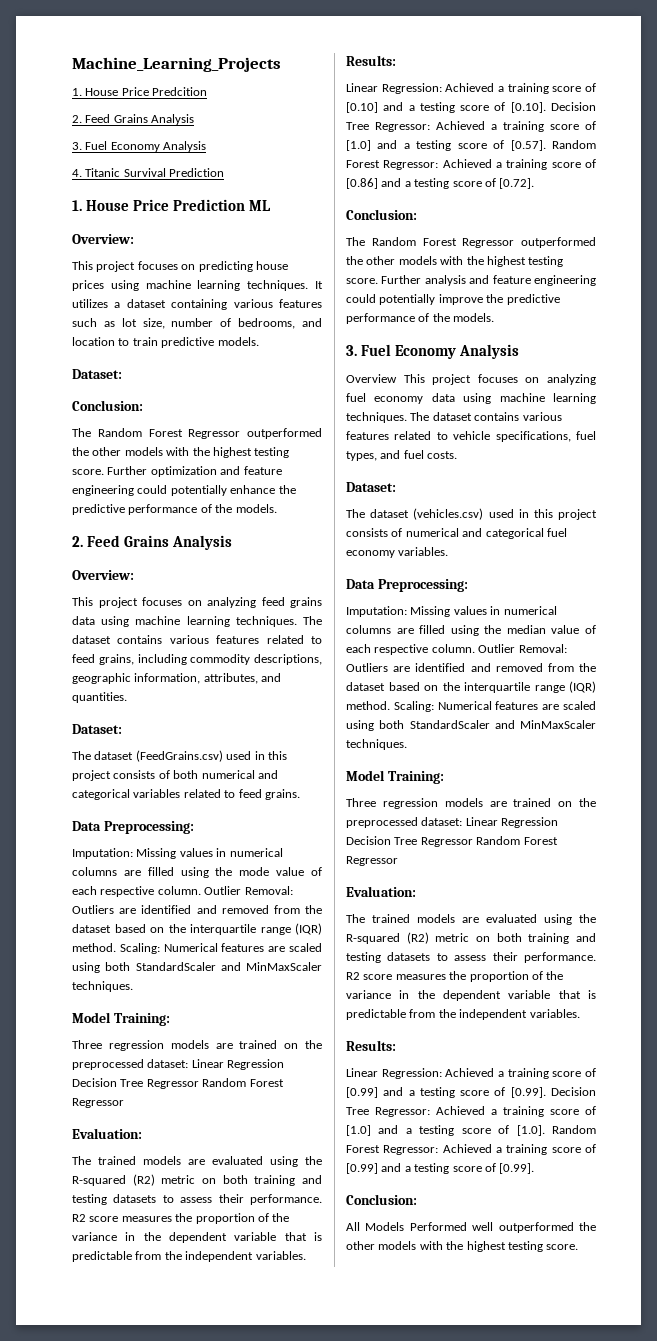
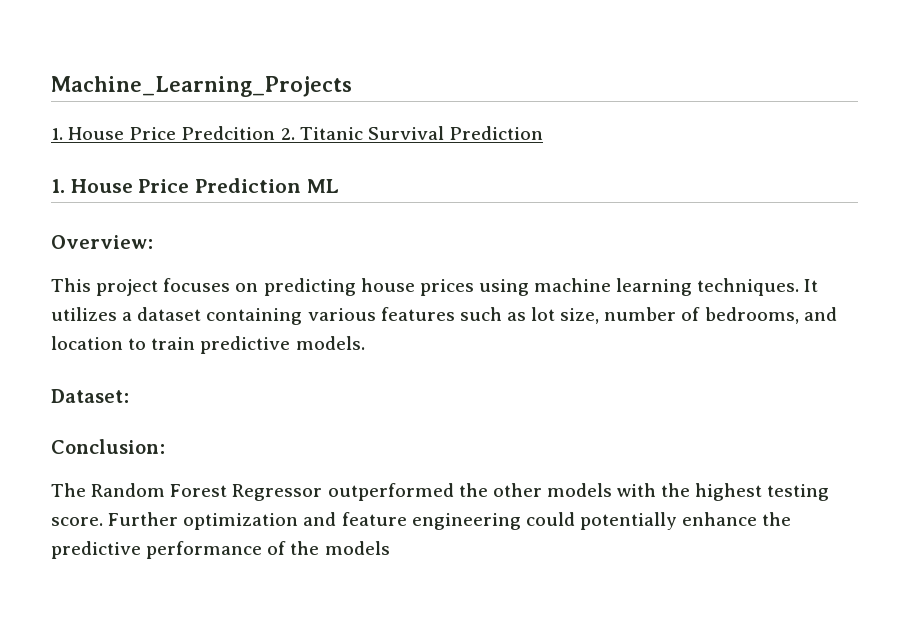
[72,114,195,125] [72,141,207,152] [72,169,82,177] // 2. Feed Grains Analysis // 3. Fuel Economy Analysis // 4. -> [280,128,295,140] 2.
[235,504,277,513] [72,535,233,550] [72,570,134,580] [72,597,322,608] [72,616,322,627] [72,635,322,644] [72,654,322,665] [72,673,282,684] [72,692,127,703] [72,724,122,734] [72,750,287,762] [72,770,278,781] [72,789,300,800] [72,821,194,834] [72,848,283,859] [72,867,322,878] [72,886,293,897] [72,905,322,914] [72,923,322,935] [72,943,322,954] [72,962,322,973] [72,981,133,992] [72,1012,170,1026] [72,1040,323,1051] [72,1059,285,1070] [72,1078,284,1089] [72,1098,124,1108] [72,1128,142,1139] [72,1156,322,1167] [72,1174,322,1186] [72,1194,322,1205] [72,1213,290,1224] [72,1232,322,1243] [72,1251,306,1262] [346,55,396,66] [346,83,596,94] [346,102,596,113] [346,121,596,132] [346,140,596,151] [346,159,596,170] [346,178,535,189] [346,209,417,220] [346,237,596,248] [346,256,564,267] [346,275,596,286] [346,294,560,305] [346,313,495,324] [346,344,520,359] [346,374,596,385] [346,393,596,404] [346,412,562,423] [346,431,596,442] [346,450,458,461] [346,482,396,492] [346,508,597,520] [346,528,567,539] [346,547,449,558] [346,579,468,592] [346,606,557,617] [346,625,596,636] [346,644,567,655] [346,663,596,672] [346,681,596,693] [346,701,596,712] [346,720,596,731] [346,739,407,750] [346,770,444,784] [346,798,596,809] [346,817,559,828] [346,836,558,847] [346,856,398,866] [346,886,416,897] [346,914,596,925] [346,932,596,944] [346,952,596,963] [346,971,564,982] [346,990,596,1001] [346,1009,580,1020] [346,1040,396,1051] [346,1068,596,1079] [346,1087,596,1098] [346,1106,596,1117] [346,1125,596,1136] [346,1144,596,1155] [346,1163,535,1174] [346,1194,417,1205] [346,1222,596,1233] [346,1241,579,1252] models. // 2. Feed Grains Analysis // Overview: // This project focuses on analyzing feed grains data using machine learning techniques. The dataset contains various features related to feed grains, including commodity descriptions, geographic information, attributes, and quantities. // Dataset: // The dataset (FeedGrains.csv) used in this project consists of both numerical and categorical variables related to feed grains. // Data Preprocessing: // Imputation: Missing values in numerical columns are filled using the mode value of each respective column. Outlier Removal: Outliers are identified and removed from the dataset based on the interquartile range (IQR) method. Scaling: Numerical features are scaled using both StandardScaler and MinMaxScaler techniques. // Model Training: // Three regression models are trained on the preprocessed dataset: Linear Regression Decision Tree Regressor Random Forest Regressor // Evaluation: // The trained models are evaluated using the R-squared (R2) metric on both training and testing datasets to assess their performance. R2 score measures the proportion of the variance in the dependent variable that is predictable from the independent variables. // Results: // Linear Regression: Achieved a training score of [0.10] and a testing score of [0.10]. Decision Tree Regressor: Achieved a training score of [1.0] and a testing score of [0.57]. Random Forest Regressor: Achieved a training score of [0.86] and a testing score of [0.72]. // Conclusion: // The Random Forest Regressor outperformed the other models with the highest testing score. Further analysis and feature engineering could potentially improve the predictive performance of the models. // 3. Fuel Economy Analysis // Overview This project focuses on analyzing fuel economy data using machine learning techniques. The dataset contains various features related to vehicle specifications, fuel types, and fuel costs. // Dataset: // The dataset (vehicles.csv) used in this project consists of numerical and categorical fuel economy variables. // Data Preprocessing: // Imputation: Missing values in numerical columns are filled using the median value of each respective column. Outlier Removal: Outliers are identified and removed from the dataset based on the interquartile range (IQR) method. Scaling: Numerical features are scaled using both StandardScaler and MinMaxScaler techniques. // Model Training: // Three regression models are trained on the preprocessed dataset: Linear Regression Decision Tree Regressor Random Forest Regressor // Evaluation: // The trained models are evaluated using the R-squared (R2) metric on both training and testing datasets to assess their performance. R2 score measures the proportion of the variance in the dependent variable that is predictable from the independent variables. // Results: // Linear Regression: Achieved a training score of [0.99] and a testing score of [0.99]. Decision Tree Regressor: Achieved a training score of [1.0] and a testing score of [1.0]. Random Forest Regressor: Achieved a training score of [0.99] and a testing score of [0.99]. // Conclusion: // All Models Performed well outperformed the other models with the highest testing score. -> [324,541,390,555] models

